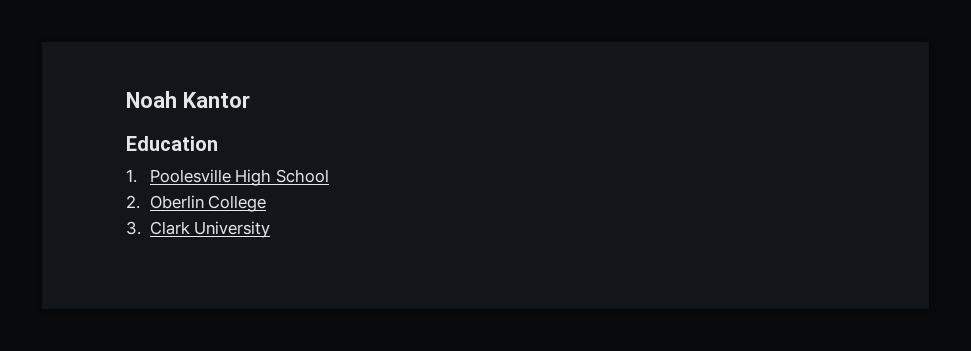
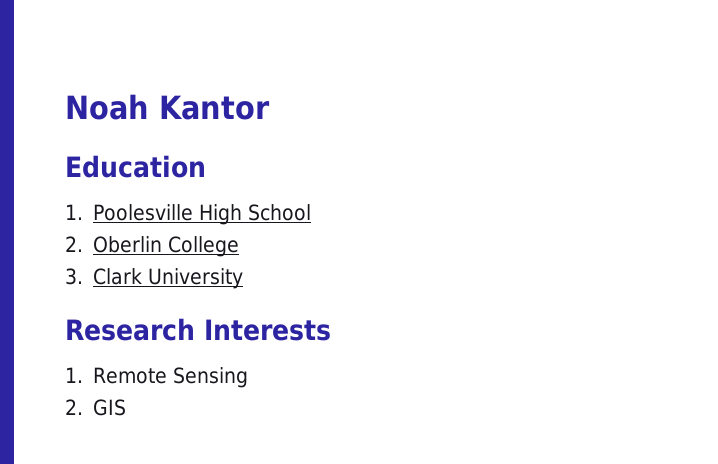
(271, 229) none -> [65,318,331,341] [65,367,249,388] [65,399,127,416] // Research Interests // 1. Remote Sensing // 2. GIS

